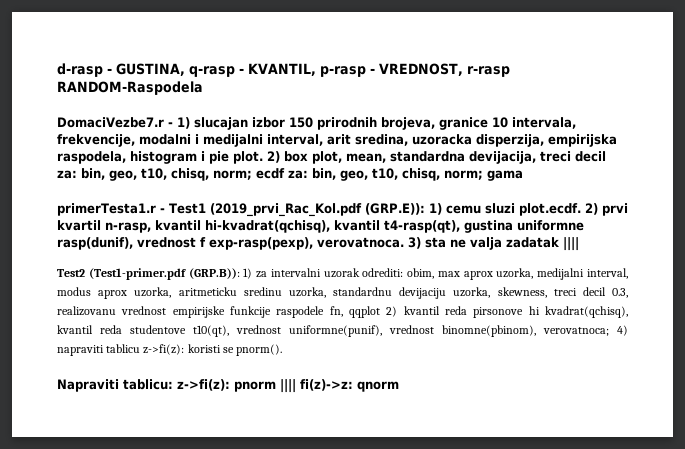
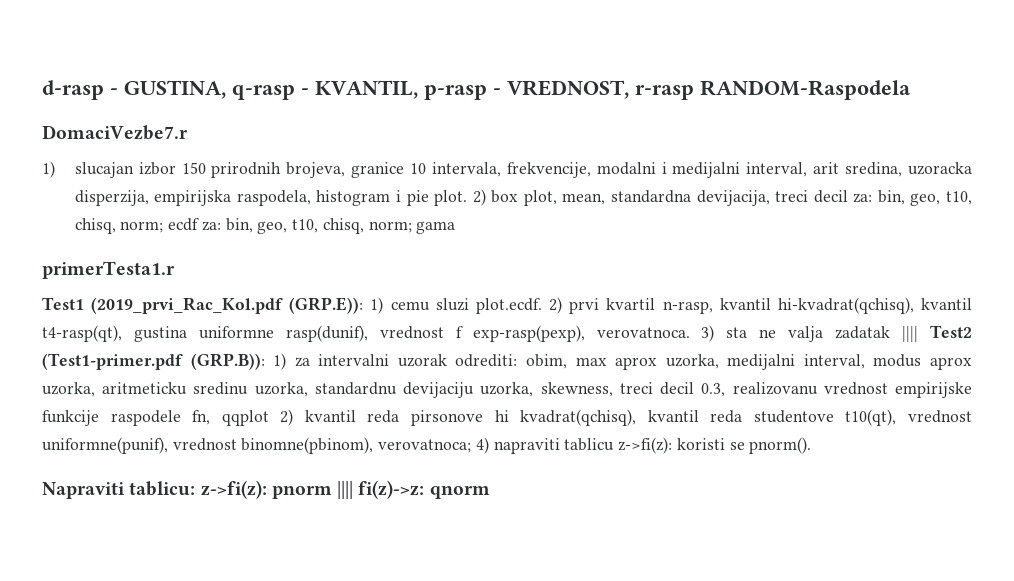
[168,122,173,127] - -> (188, 132) //
[159,208,165,213] - -> (175, 270) //
(579, 244) // -> (919, 334) none

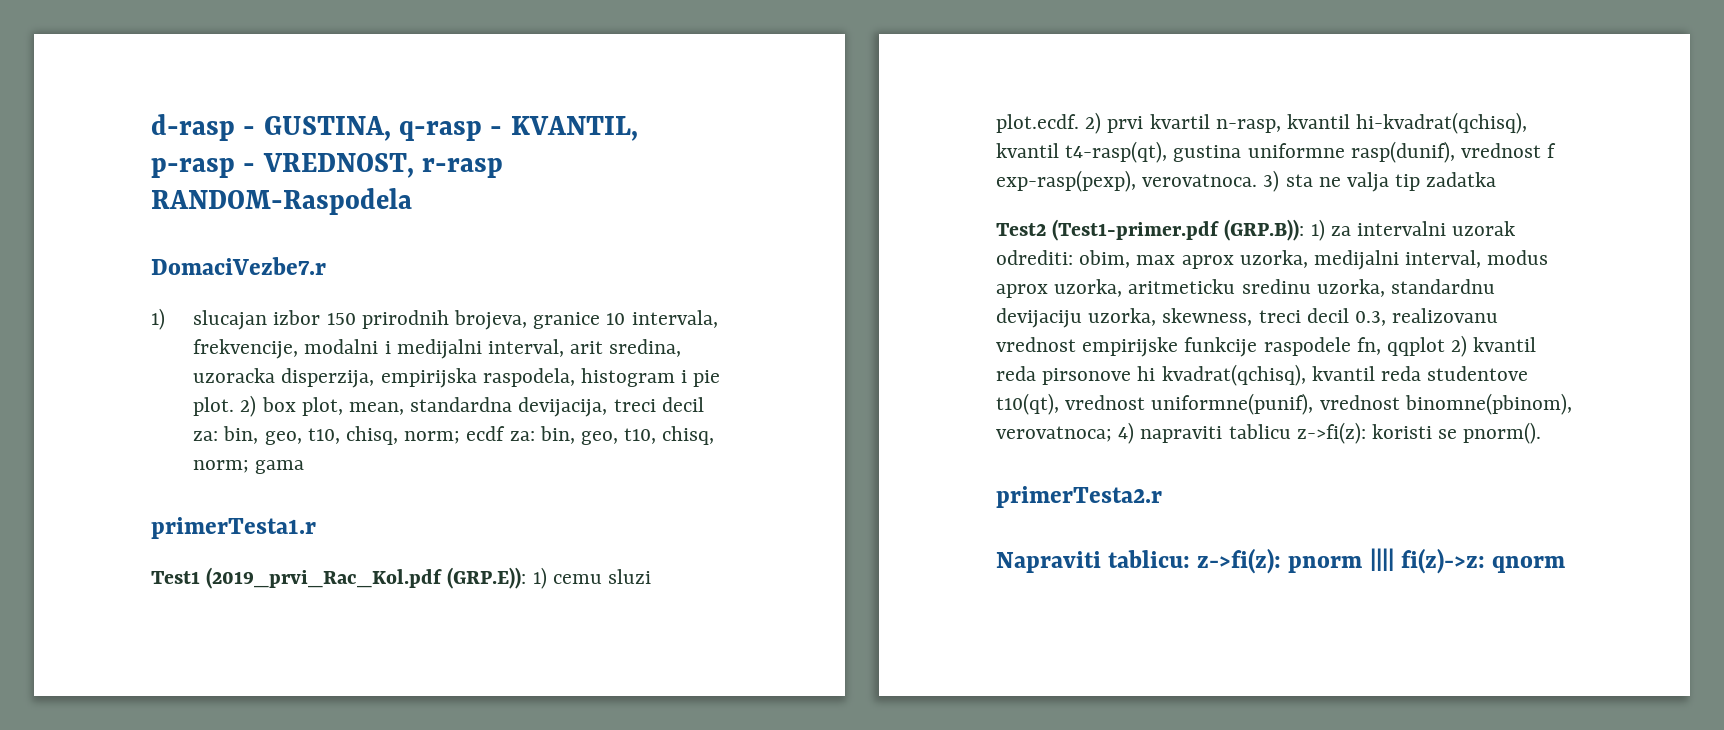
[835,326,919,342] zadatak |||| -> [1395,172,1497,191] tip zadatka //
(812, 445) none -> [996,486,1162,508] // primerTesta2.r

